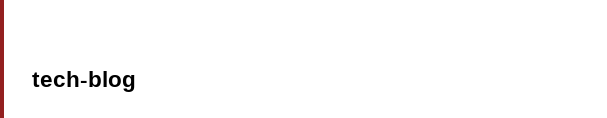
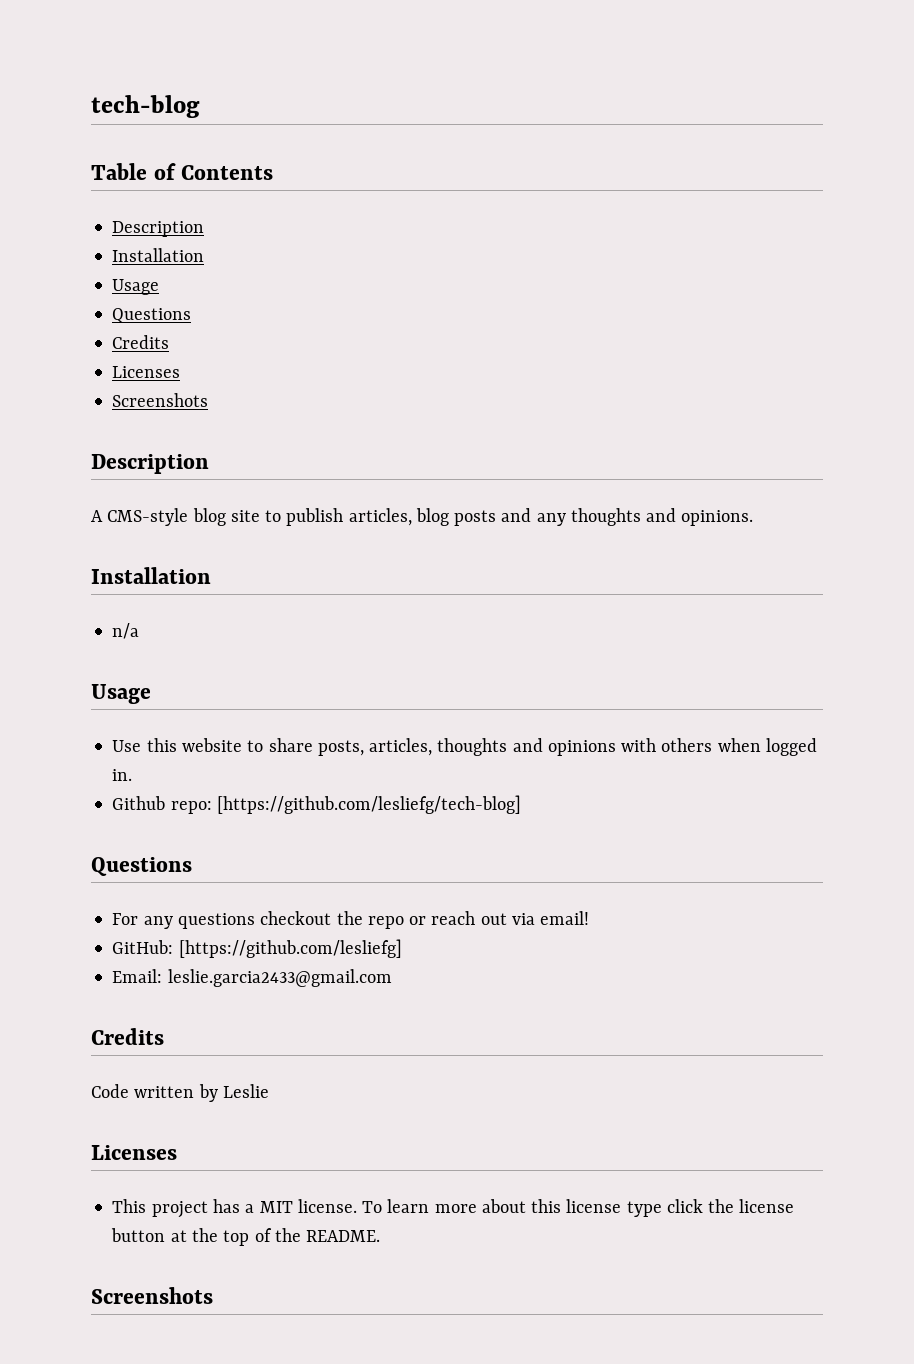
(136, 81) none -> [91,163,274,180] [112,221,205,237] [112,248,205,262] [112,279,160,295] [112,308,192,323] [112,335,170,349] [112,366,181,378] [112,393,209,407] [91,454,209,474] [91,508,754,526] [91,567,211,584] [112,623,140,639] [91,684,151,704] [112,738,817,756] [112,769,133,781] [112,795,521,814] [91,857,192,876] [112,911,590,929] [112,939,402,958] [112,969,392,987] [91,1028,164,1045] [91,1084,269,1102] [91,1145,177,1160] [112,1199,795,1218] [111,1228,381,1246] [91,1287,213,1304] // Table of Contents // Description // Installation // Usage // Questions // Credits // Licenses // Screenshots // Description // A CMS-style blog site to publish articles, blog posts and any thoughts and opinions. // Installation // n/a // Usage // Use this website to share posts, articles, thoughts and opinions with others when logged in. // Github repo: [https://github.com/lesliefg/tech-blog] // Questions // For any questions checkout the repo or reach out via email! // GitHub: [https://github.com/lesliefg] // Email: leslie.garcia2433@gmail.com // Credits // Code written by Leslie // Licenses // This project has a MIT license. To learn more about this license type click the license button at the top of the README. // Screenshots

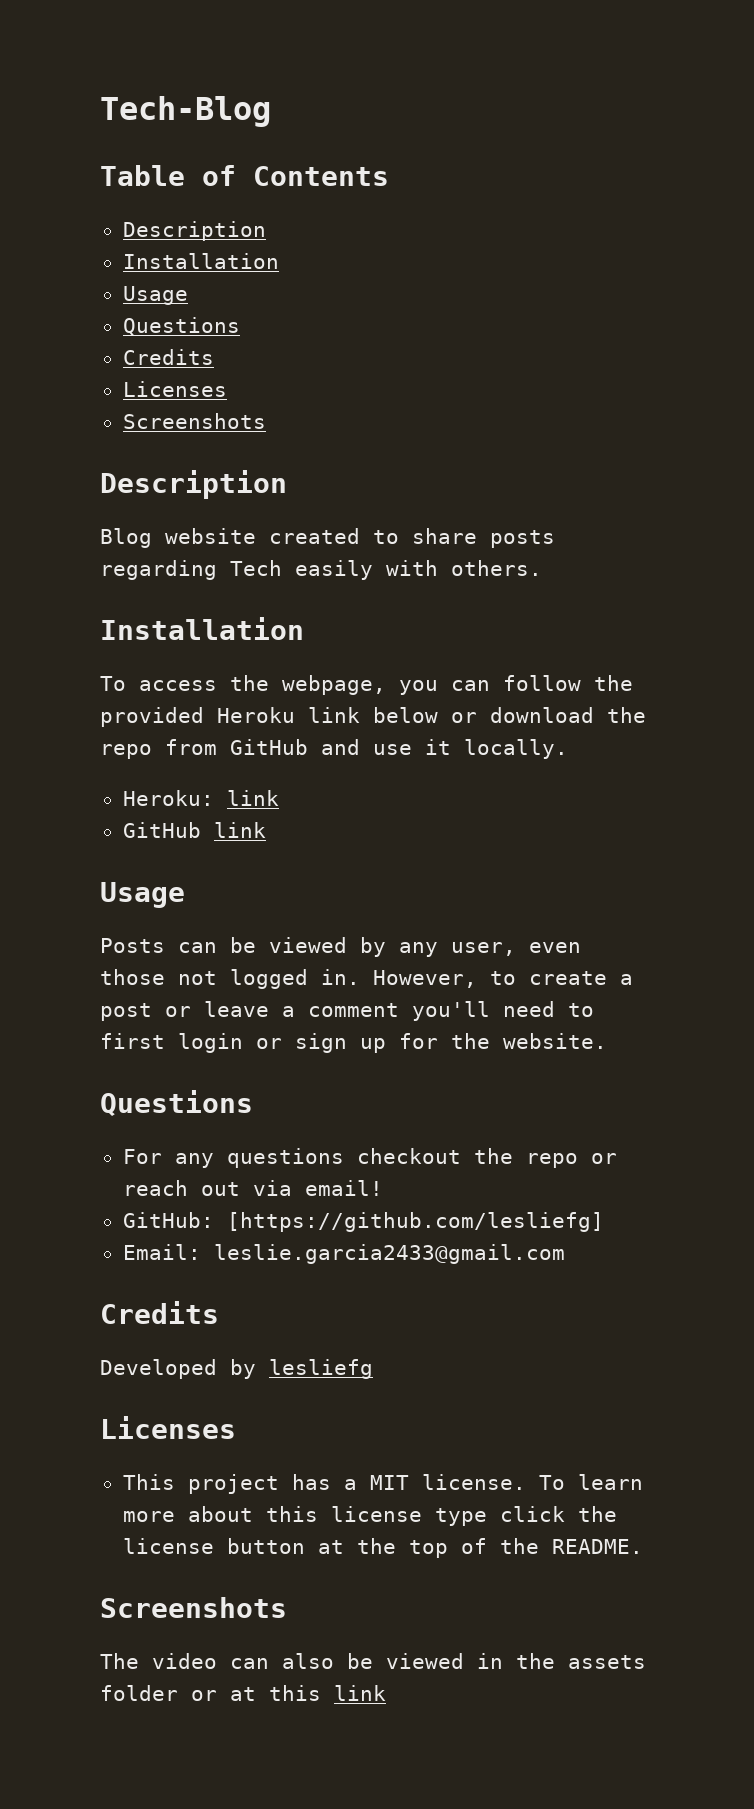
[91,95,200,118] tech-blog -> [100,96,271,127] Tech-Blog
[91,508,754,526] [91,567,211,584] [112,623,140,639] [91,684,151,704] [112,738,817,756] [112,769,133,781] [112,795,521,814] A CMS-style blog site to publish articles, blog posts and any thoughts and opinions. // Installation // n/a // Usage // Use this website to share posts, articles, thoughts and opinions with others when logged in. // Github repo: [https://github.com/lesliefg/tech-blog] -> [100,528,555,548] [100,560,542,580] [100,617,304,640] [100,675,633,695] [100,707,646,727] [100,739,568,759] [122,790,279,806] [122,822,266,838] [100,882,185,908] [100,937,581,957] [100,969,633,989] [100,1001,594,1021] [100,1033,607,1053] Blog website created to share posts regarding Tech easily with others. // Installation // To access the webpage, you can follow the provided Heroku link below or download the repo from GitHub and use it locally. // Heroku: link // GitHub link // Usage // Posts can be viewed by any user, even those not logged in. However, to create a post or leave a comment you'll need to first login or sign up for the website.
[91,1084,269,1102] Code written by Leslie -> [100,1359,373,1379] Developed by lesliefg
(213, 1295) none -> [100,1653,646,1669] [100,1685,386,1701] // The video can also be viewed in the assets folder or at this link

